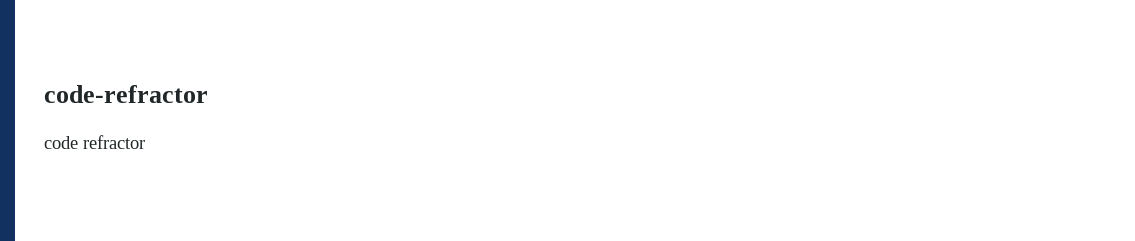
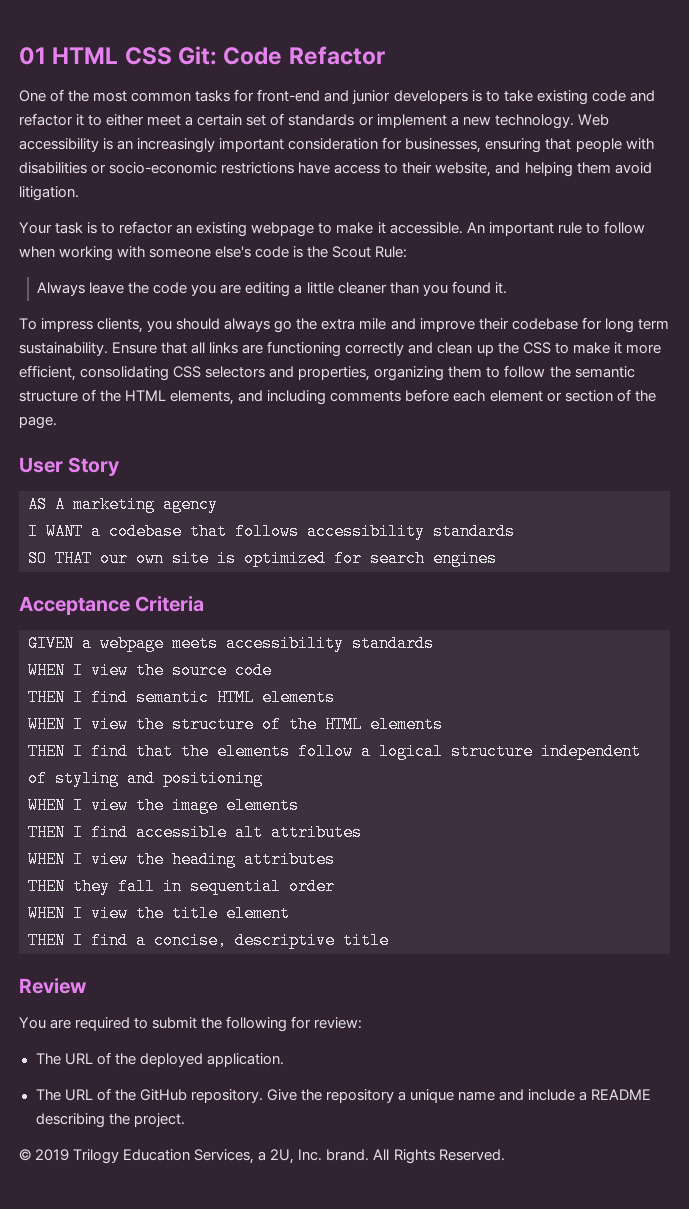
[44,85,208,103] [44,135,145,149] code-refractor // code refractor -> [19,46,385,65] [19,89,655,105] [19,113,609,129] [19,137,654,153] [19,162,652,177] [19,186,79,201] [19,221,645,237] [19,246,408,261] [37,281,507,297] [19,317,669,333] [19,341,661,357] [19,365,635,381] [19,389,656,405] [19,416,57,429] [19,457,120,476] [28,496,218,513] [28,523,515,540] [28,550,497,567] [19,596,205,615] [28,635,434,652] [28,662,272,679] [28,689,335,706] [28,716,443,733] [28,743,641,760] [28,770,263,787] [28,797,299,814] [28,824,362,841] [28,851,335,868] [28,878,335,895] [28,905,290,922] [28,932,389,949] [19,978,87,994] [19,1016,363,1032] [35,1052,284,1067] [35,1088,652,1103] [35,1113,185,1128] [19,1149,505,1164] 01 HTML CSS Git: Code Refactor // One of the most common tasks for front-end and junior developers is to take existing code and refactor it to either meet a certain set of standards or implement a new technology. Web accessibility is an increasingly important consideration for businesses, ensuring that people with disabilities or socio-economic restrictions have access to their website, and helping them avoid litigation. // Your task is to refactor an existing webpage to make it accessible. An important rule to follow when working with someone else's code is the Scout Rule: // Always leave the code you are editing a little cleaner than you found it. // To impress clients, you should always go the extra mile and improve their codebase for long term sustainability. Ensure that all links are functioning correctly and clean up the CSS to make it more efficient, consolidating CSS selectors and properties, organizing them to follow the semantic structure of the HTML elements, and including comments before each element or section of the page. // User Story // AS A marketing agency // I WANT a codebase that follows accessibility standards // SO THAT our own site is optimized for search engines // Acceptance Criteria // GIVEN a webpage meets accessibility standards // WHEN I view the source code // THEN I find semantic HTML elements // WHEN I view the structure of the HTML elements // THEN I find that the elements follow a logical structure independent of styling and positioning // WHEN I view the image elements // THEN I find accessible alt attributes // WHEN I view the heading attributes // THEN they fall in sequential order // WHEN I view the title element // THEN I find a concise, descriptive title // Review // You are required to submit the following for review: // The URL of the deployed application. // The URL of the GitHub repository. Give the repository a unique name and include a README describing the project. // © 2019 Trilogy Education Services, a 2U, Inc. brand. All Rights Reserved.

